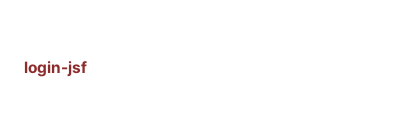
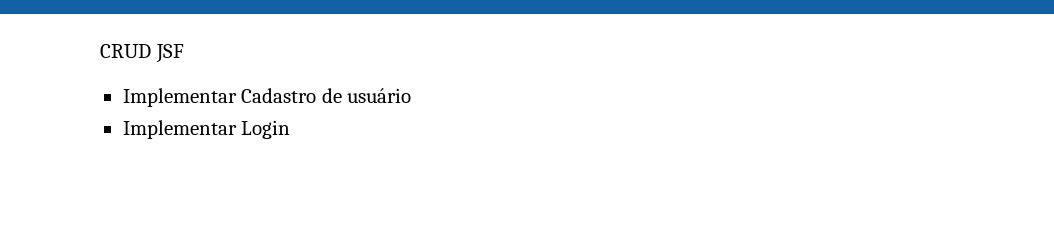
[24,61,87,77] login-jsf -> [100,44,184,63] [122,88,412,107] [122,120,291,139] CRUD JSF // Implementar Cadastro de usuário // Implementar Login

